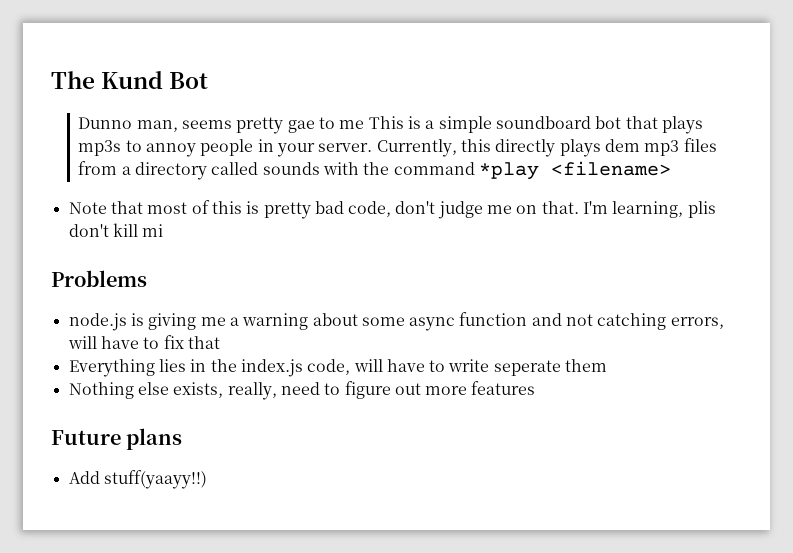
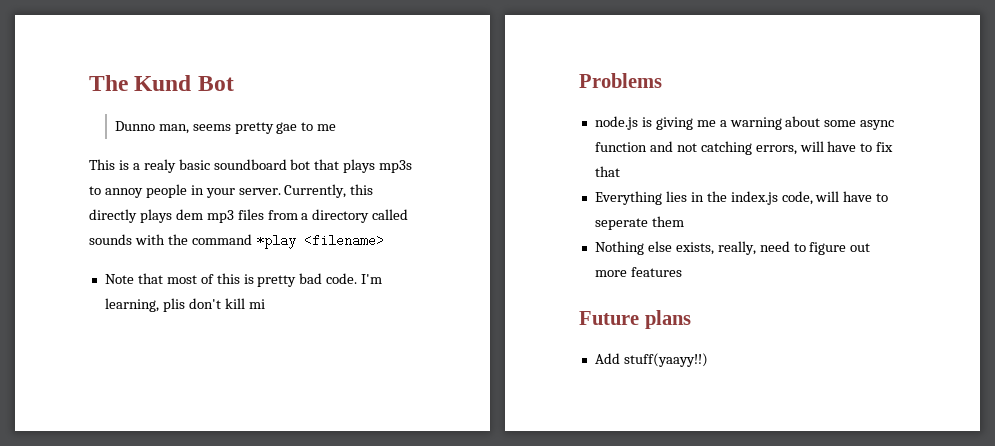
(365, 124) none -> (337, 127) //
[438,116,492,133] simple -> [143,159,210,173] realy basic
[348,201,579,219] code, don't judge me on that. -> [326,273,358,284] code.
[448,359,490,372] write -> (889, 197) none

